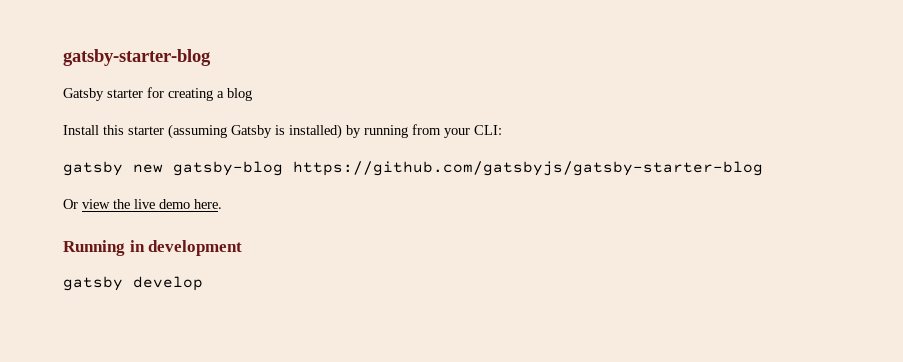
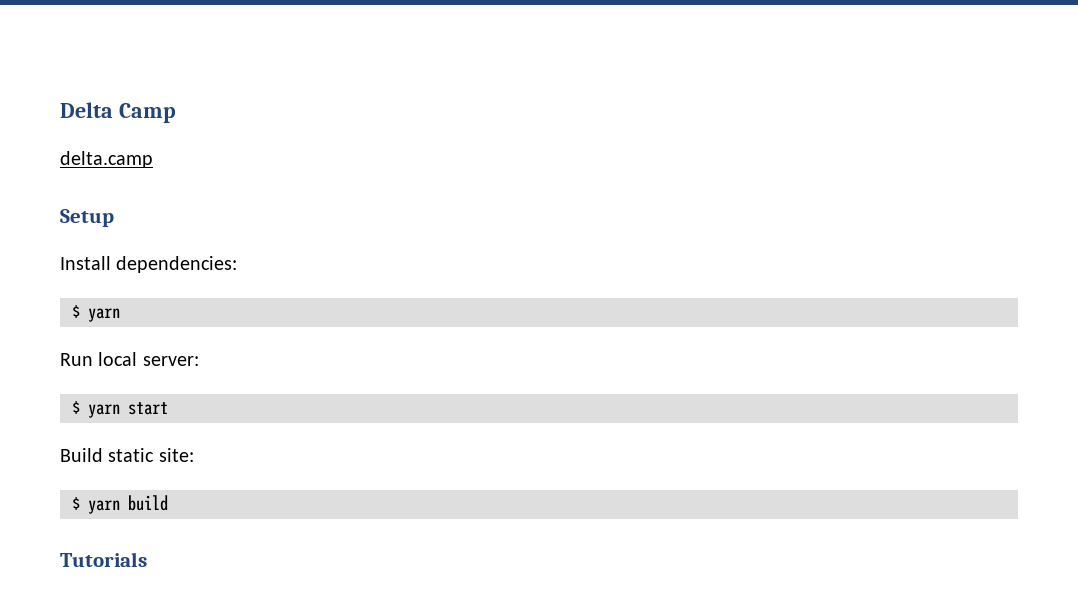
[63,49,211,66] [63,87,252,101] [63,124,502,139] [63,161,763,176] [63,199,222,209] [63,240,243,256] [63,276,203,291] gatsby-starter-blog // Gatsby starter for creating a blog // Install this starter (assuming Gatsby is installed) by running from your CLI: // gatsby new gatsby-blog https://github.com/gatsbyjs/gatsby-starter-blog // Or view the live demo here. // Running in development // gatsby develop -> [60,102,176,123] [60,151,153,168] [60,209,114,227] [60,256,238,273] [72,305,120,322] [60,352,199,366] [72,401,168,418] [60,448,194,462] [72,495,168,514] [60,552,147,567] Delta Camp // delta.camp // Setup // Install dependencies: // $ yarn // Run local server: // $ yarn start // Build static site: // $ yarn build // Tutorials

